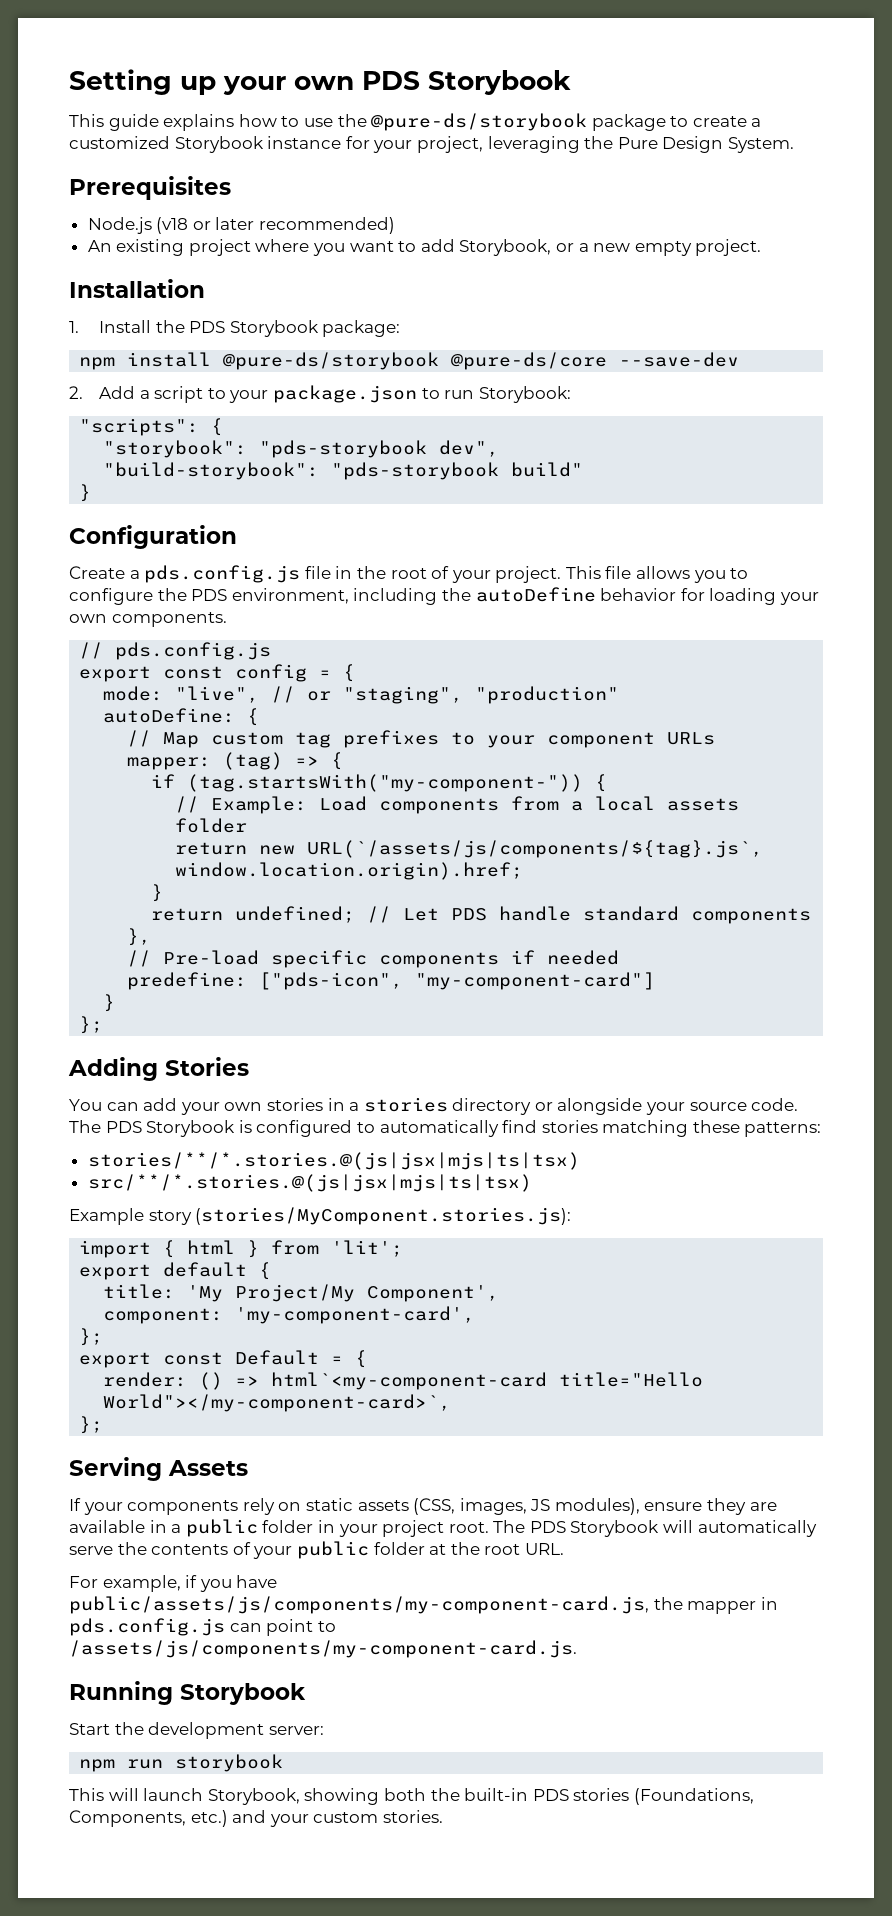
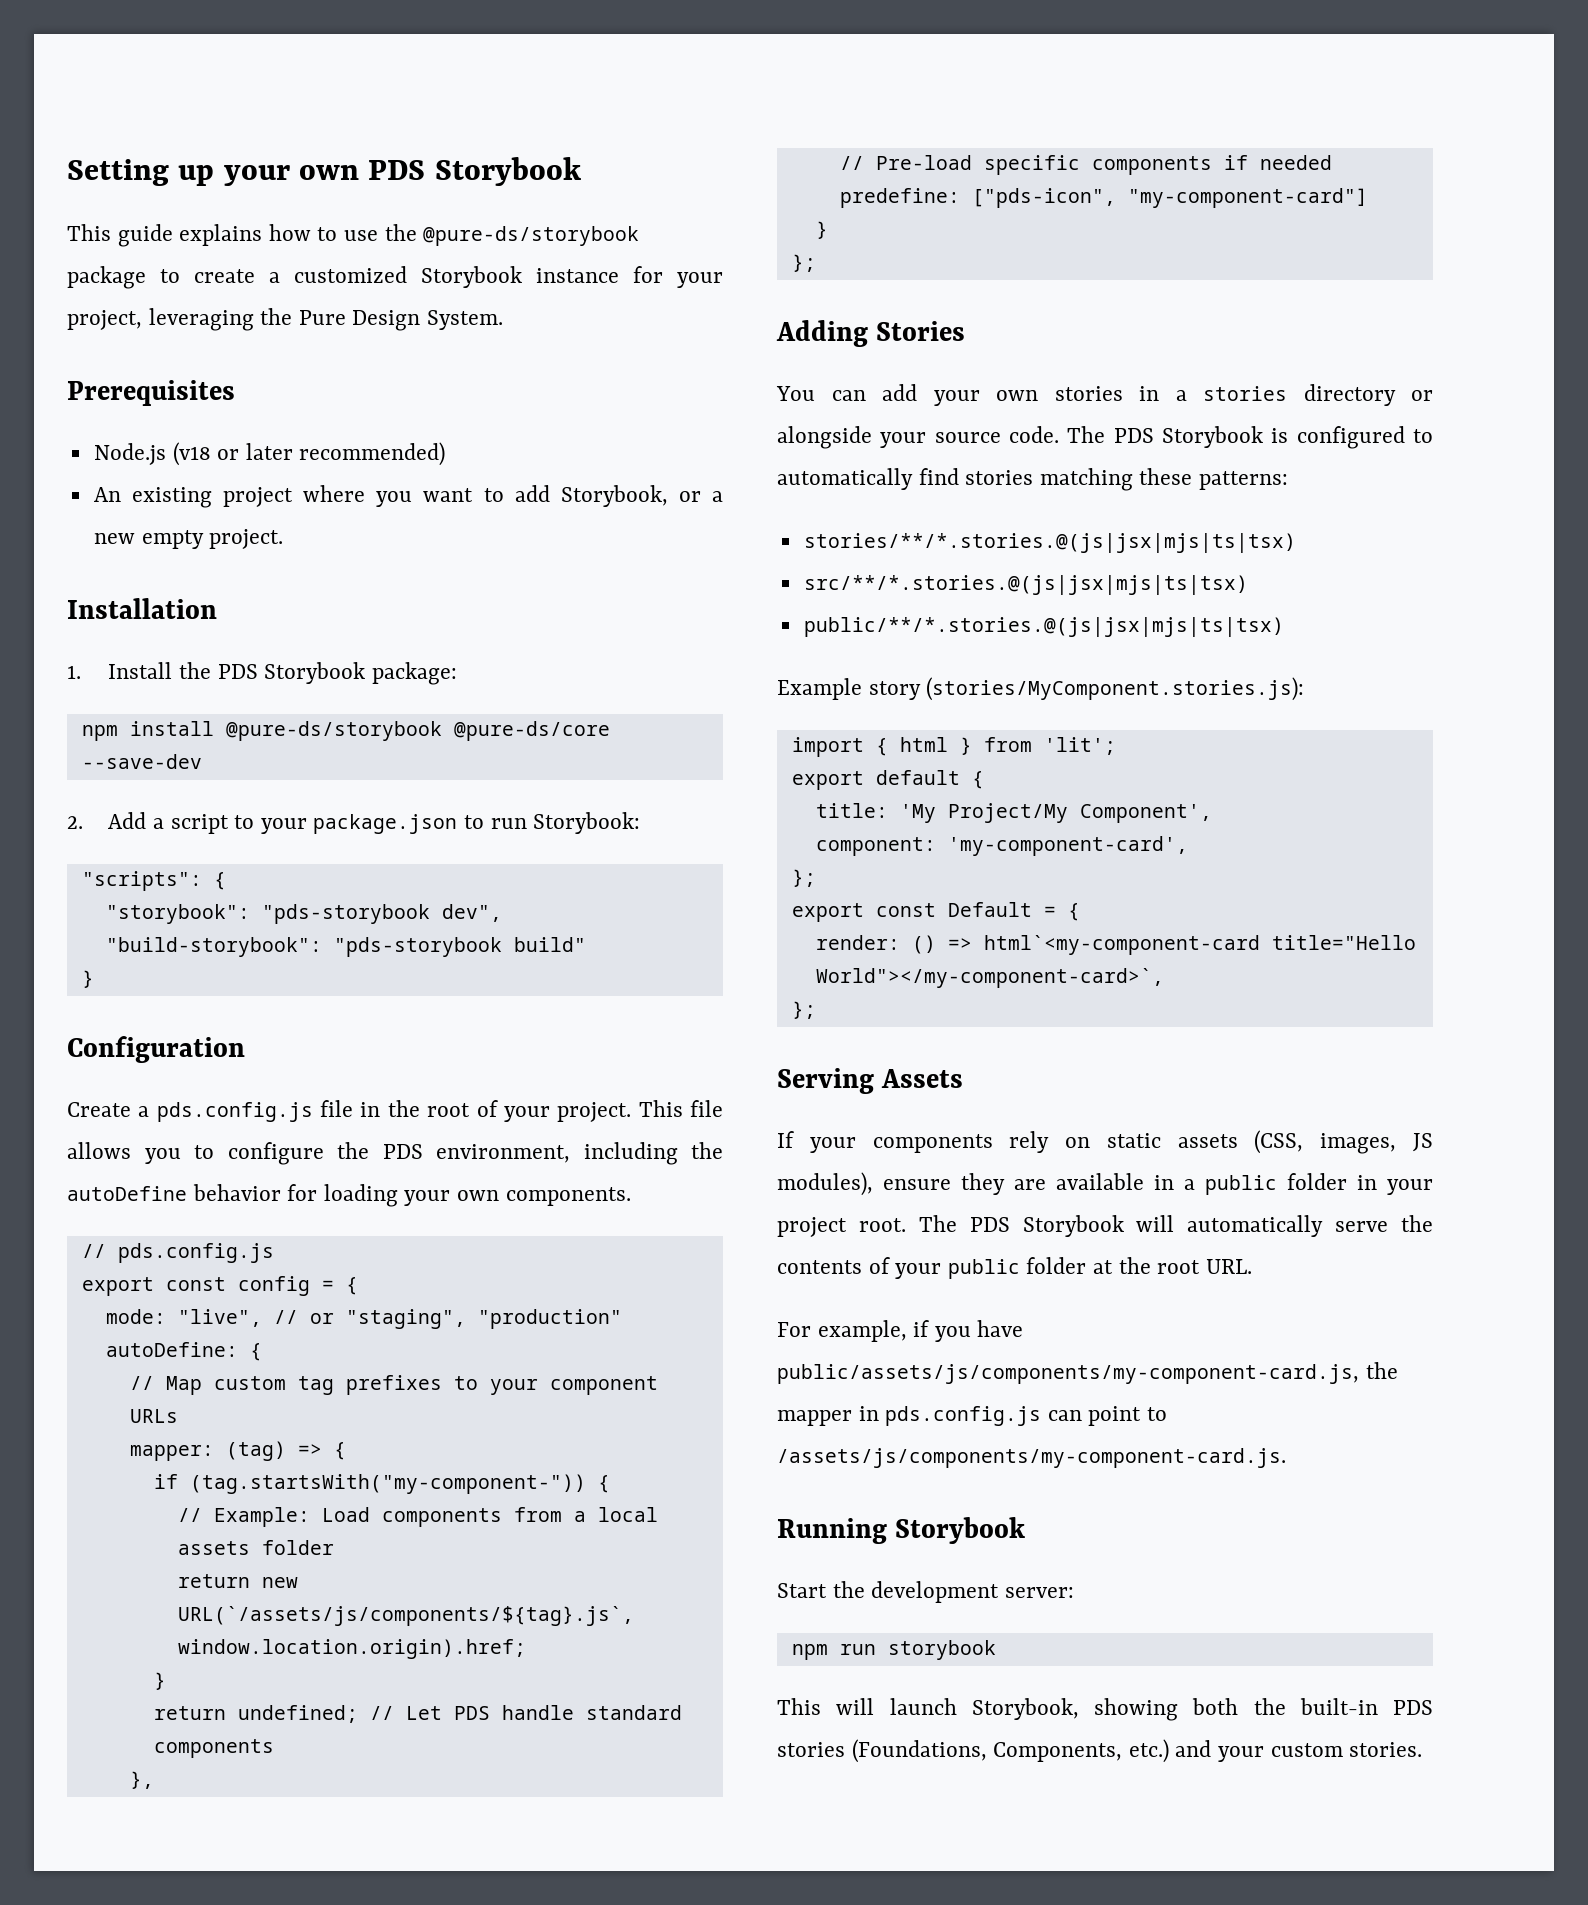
(532, 1183) none -> [803,617,1284,637] // public/**/*.stories.@(js|jsx|mjs|ts|tsx)

